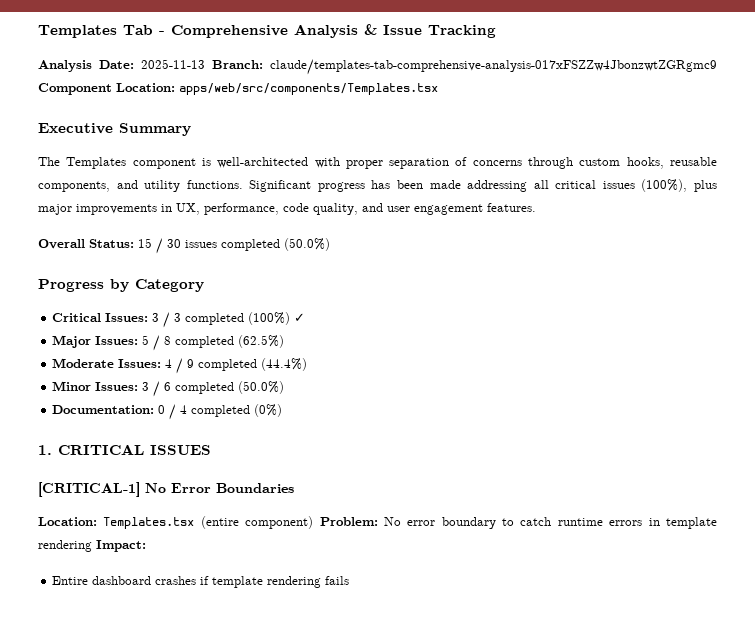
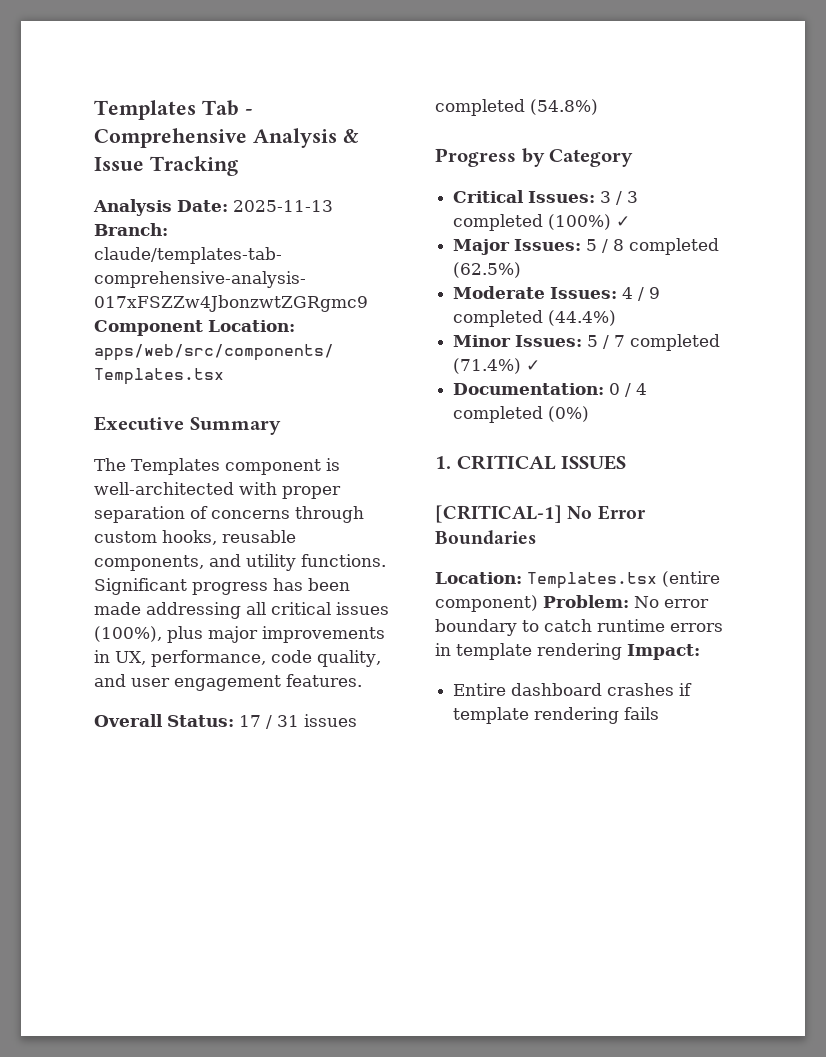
[138,238,181,254] 15 / 30 -> [239,715,299,729] 17 / 31
[284,238,330,251] (50.0%) -> [530,99,598,115] (54.8%)
[142,381,285,397] 3 / 6 completed (50.0%) -> [587,334,721,351] [453,358,541,374] 5 / 7 completed (71.4%) ✓

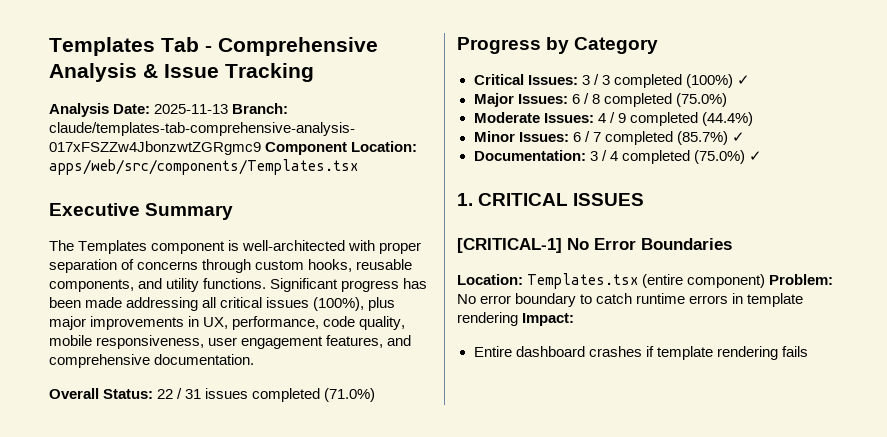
[94,674,362,691] and user engagement features. -> [49,335,412,349] [49,354,255,368] mobile responsiveness, user engagement features, and comprehensive documentation.
[239,715,261,727] 17 -> [157,389,174,399] 22
[530,99,598,115] (54.8%) -> [324,388,376,402] (71.0%)
[586,239,598,251] 5 -> [571,94,580,104] 6
[453,262,522,278] (62.5%) -> [675,93,727,107] (75.0%)
[587,335,599,347] 5 -> [572,132,581,142] 6
[453,358,522,374] (71.4%) -> [676,131,728,145] (85.7%)
[609,383,621,395] 0 -> [589,151,598,161] 3
[548,406,590,422] (0%) -> [693,150,762,164] (75.0%) ✓

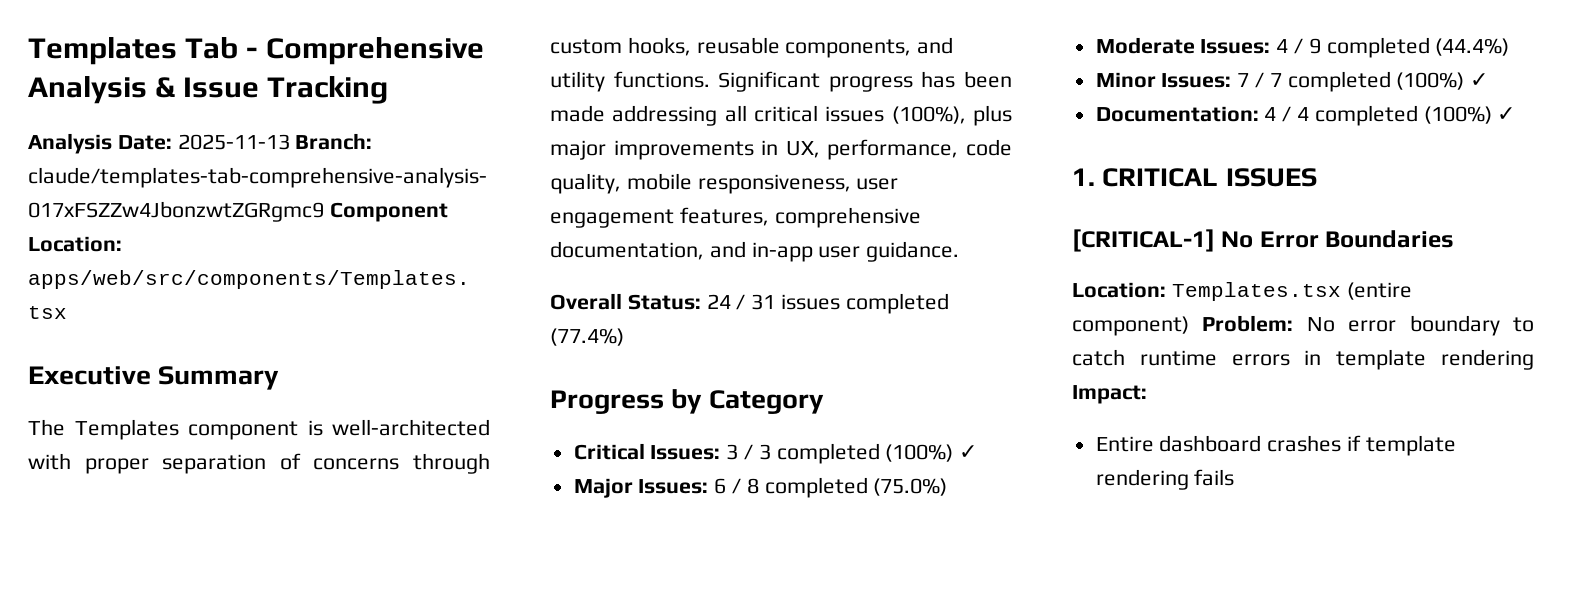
[387,335,412,346] [49,354,255,368] and comprehensive documentation. -> [774,207,921,228] [550,241,960,262] comprehensive documentation, and in-app user guidance.
[157,389,174,399] 22 -> [706,294,731,309] 24
[324,388,376,402] (71.0%) -> [550,328,624,346] (77.4%)
[572,132,581,142] 6 -> [1237,73,1250,87] 7
[676,131,728,145] (85.7%) -> [1396,72,1465,90] (100%)
[589,151,598,161] 3 -> [1264,107,1277,121] 4
[693,150,745,164] (75.0%) -> [1423,106,1492,124] (100%)

